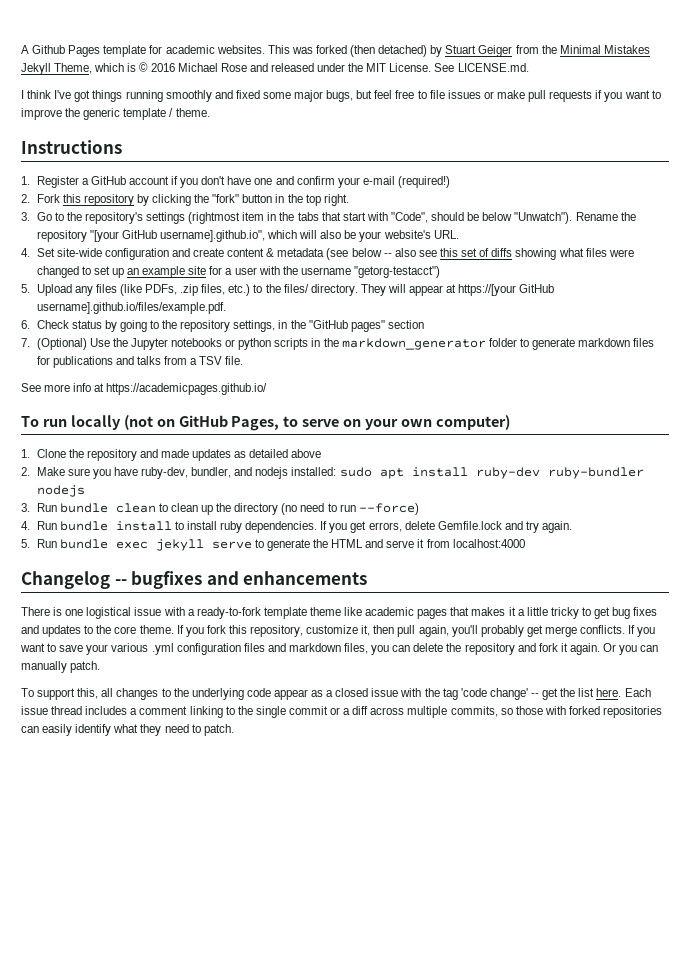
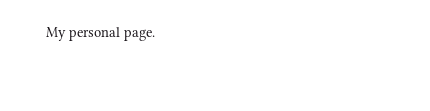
[21,45,650,57] [21,62,529,75] [21,90,661,102] [21,108,210,120] [21,140,122,154] [21,176,450,188] [21,194,349,206] [21,212,636,224] [36,230,459,242] [21,248,634,260] [36,266,440,278] [21,284,555,296] [36,302,226,314] [21,320,424,332] [21,338,655,350] [36,356,244,368] [21,383,268,395] [21,415,510,431] [21,449,322,461] [21,467,644,479] [36,485,85,497] [21,503,419,515] [21,521,573,533] [21,539,525,551] [21,571,368,589] [21,607,658,619] [21,625,656,637] [20,643,659,655] [21,661,101,673] [21,688,651,700] [21,706,663,718] [21,724,234,736] A Github Pages template for academic websites. This was forked (then detached) by Stuart Geiger from the Minimal Mistakes Jekyll Theme, which is © 2016 Michael Rose and released under the MIT License. See LICENSE.md. // I think I've got things running smoothly and fixed some major bugs, but feel free to file issues or make pull requests if you want to improve the generic template / theme. // Instructions // 1. Register a GitHub account if you don't have one and confirm your e-mail (required!) // 2. Fork this repository by clicking the "fork" button in the top right. // 3. Go to the repository's settings (rightmost item in the tabs that start with "Code", should be below "Unwatch"). Rename the repository "[your GitHub username].github.io", which will also be your website's URL. // 4. Set site-wide configuration and create content & metadata (see below -- also see this set of diffs showing what files were changed to set up an example site for a user with the username "getorg-testacct") // 5. Upload any files (like PDFs, .zip files, etc.) to the files/ directory. They will appear at https://[your GitHub username].github.io/files/example.pdf. // 6. Check status by going to the repository settings, in the "GitHub pages" section // 7. (Optional) Use the Jupyter notebooks or python scripts in the markdown_generator folder to generate markdown files for publications and talks from a TSV file. // See more info at https://academicpages.github.io/ // To run locally (not on GitHub Pages, to serve on your own computer) // 1. Clone the repository and made updates as detailed above // 2. Make sure you have ruby-dev, bundler, and nodejs installed: sudo apt install ruby-dev ruby-bundler nodejs // 3. Run bundle clean to clean up the directory (no need to run --force) // 4. Run bundle install to install ruby dependencies. If you get errors, delete Gemfile.lock and try again. // 5. Run bundle exec jekyll serve to generate the HTML and serve it from localhost:4000 // Changelog -- bugfixes and enhancements // There is one logistical issue with a ready-to-fork template theme like academic pages that makes it a little tricky to get bug fixes and updates to the core theme. If you fork this repository, customize it, then pull again, you'll probably get merge conflicts. If you want to save your various .yml configuration files and markdown files, you can delete the repository and fork it again. Or you can manually patch. // To support this, all changes to the underlying code appear as a closed issue with the tag 'code change' -- get the list here. Each issue thread includes a comment linking to the single commit or a diff across multiple commits, so those with forked repositories can easily identify what they need to patch. -> [46,27,155,41] My personal page.

